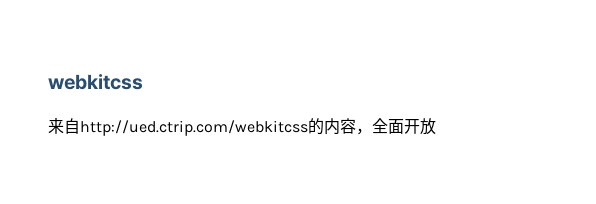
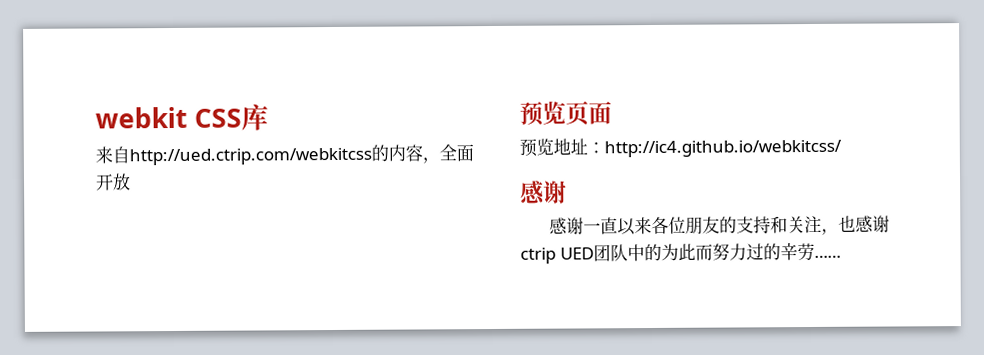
[48,74,143,90] webkitcss -> [95,103,270,131] webkit CSS库
(436, 126) none -> [519,101,612,126] [519,138,842,158] [520,180,567,205] [549,215,891,236] [520,242,841,264] // 预览页面 // 预览地址：http://ic4.github.io/webkitcss/ // 感谢 // 感谢一直以来各位朋友的支持和关注，也感谢ctrip UED团队中的为此而努力过的辛劳……

